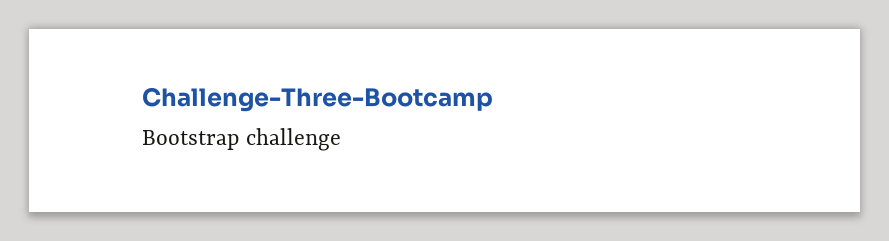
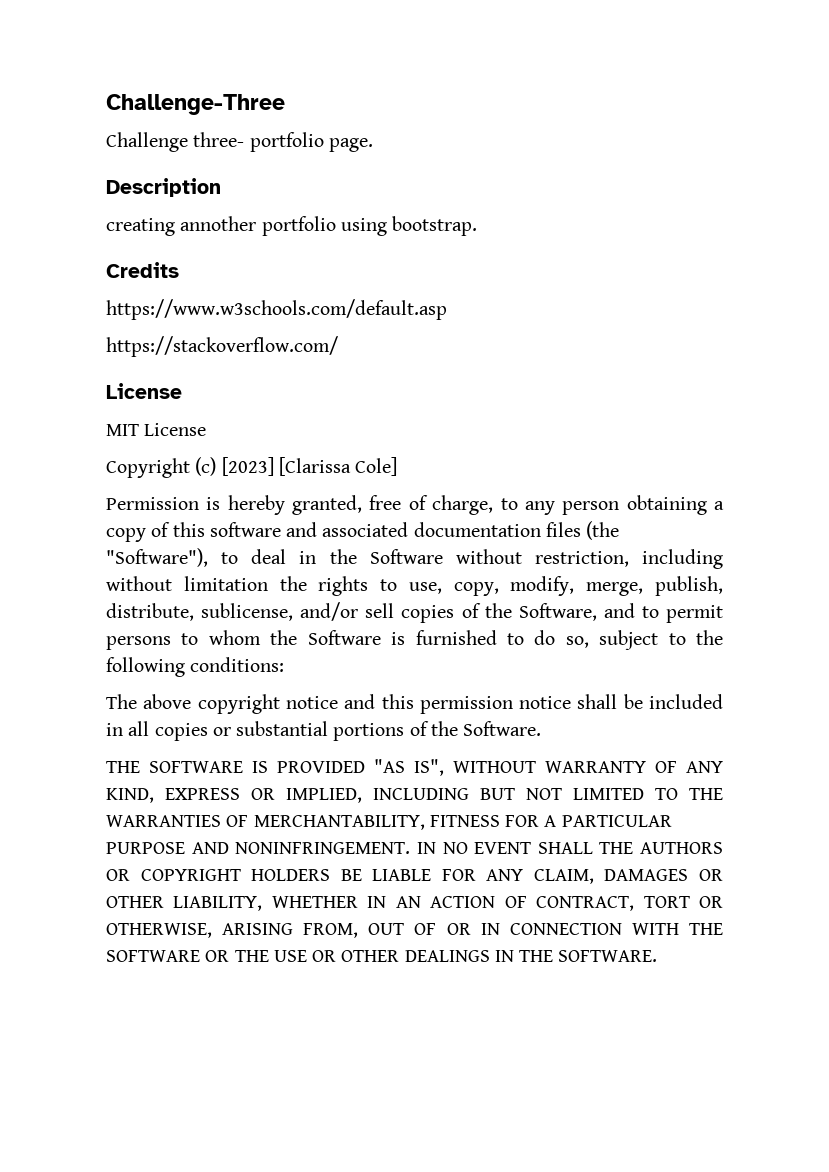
[142,87,493,112] [142,128,341,151] Challenge-Three-Bootcamp // Bootstrap challenge -> [106,94,285,115] [106,132,373,152] [106,178,221,197] [106,216,478,236] [106,262,179,278] [106,299,447,320] [106,336,338,357] [106,383,182,399] [106,423,207,436] [106,457,398,478] [106,495,725,515] [106,521,620,542] [106,548,723,569] [106,576,723,596] [106,602,724,623] [106,630,723,650] [106,657,285,677] [106,694,723,714] [106,721,542,741] [106,759,723,776] [106,788,723,803] [106,815,672,830] [106,842,723,854] [106,869,723,884] [106,896,724,911] [106,923,723,938] [106,950,658,962] Challenge-Three // Challenge three- portfolio page. // Description // creating annother portfolio using bootstrap. // Credits // https://www.w3schools.com/default.asp // https://stackoverflow.com/ // License // MIT License // Copyright (c) [2023] [Clarissa Cole] // Permission is hereby granted, free of charge, to any person obtaining a copy of this software and associated documentation files (the "Software"), to deal in the Software without restriction, including without limitation the rights to use, copy, modify, merge, publish, distribute, sublicense, and/or sell copies of the Software, and to permit persons to whom the Software is furnished to do so, subject to the following conditions: // The above copyright notice and this permission notice shall be included in all copies or substantial portions of the Software. // THE SOFTWARE IS PROVIDED "AS IS", WITHOUT WARRANTY OF ANY KIND, EXPRESS OR IMPLIED, INCLUDING BUT NOT LIMITED TO THE WARRANTIES OF MERCHANTABILITY, FITNESS FOR A PARTICULAR PURPOSE AND NONINFRINGEMENT. IN NO EVENT SHALL THE AUTHORS OR COPYRIGHT HOLDERS BE LIABLE FOR ANY CLAIM, DAMAGES OR OTHER LIABILITY, WHETHER IN AN ACTION OF CONTRACT, TORT OR OTHERWISE, ARISING FROM, OUT OF OR IN CONNECTION WITH THE SOFTWARE OR THE USE OR OTHER DEALINGS IN THE SOFTWARE.

